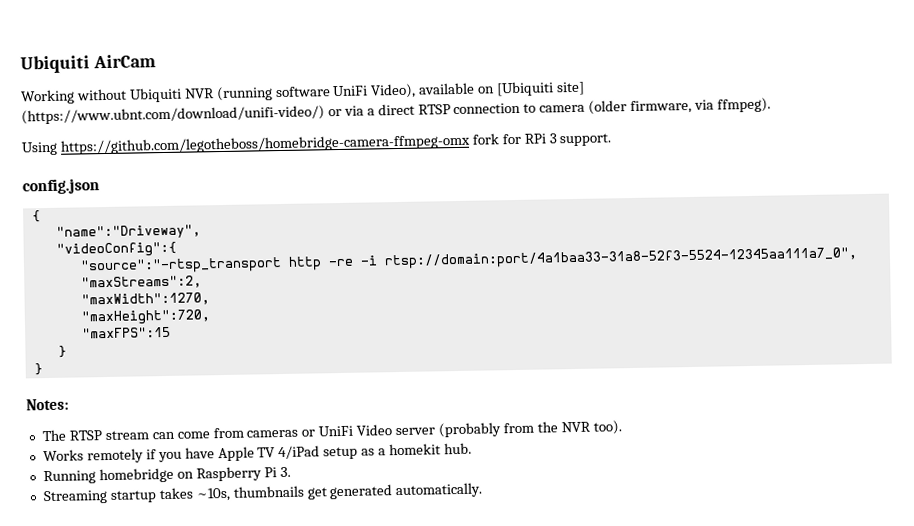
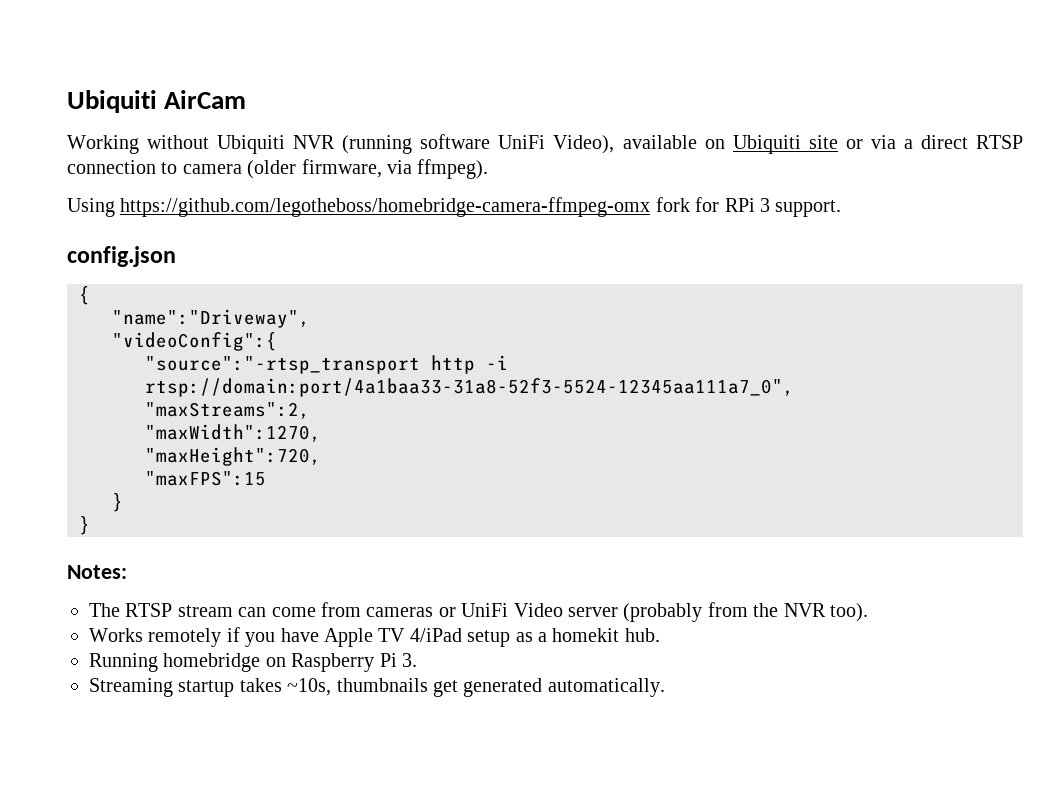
[496,81,586,97] [21,105,325,125] [Ubiquiti site] (https://www.ubnt.com/download/unifi-video/) -> [732,135,838,154] Ubiquiti site
[327,258,354,267] -re -> (475, 364) none

